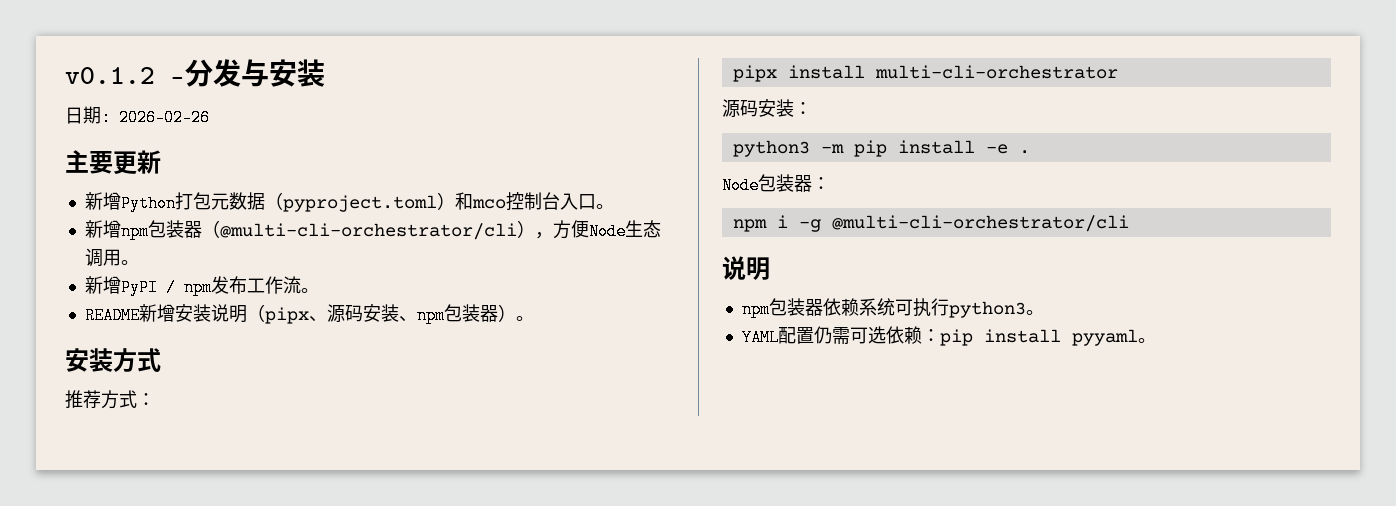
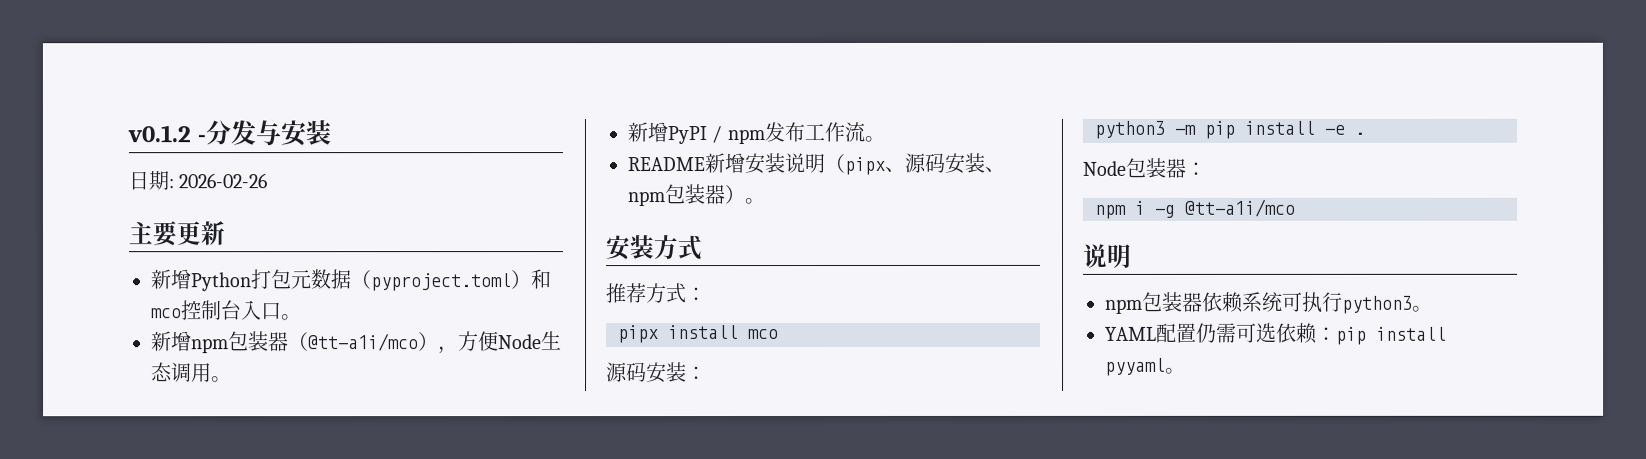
[219,223,517,240] @multi-cli-orchestrator/cli -> [308,333,419,352] @tt-a1i/mco
[874,65,1118,79] multi-cli-orchestrator -> [748,329,779,340] mco
[831,215,1129,232] @multi-cli-orchestrator/cli -> [1184,198,1295,217] @tt-a1i/mco

